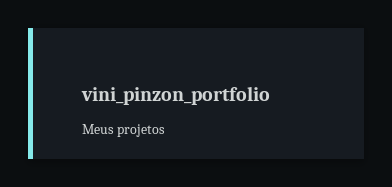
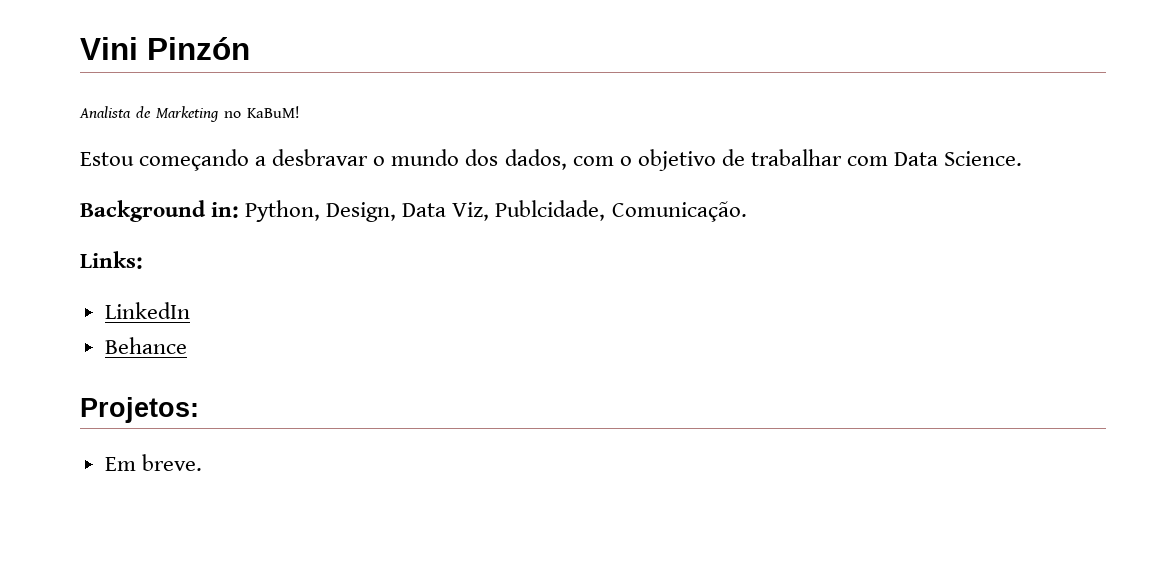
[81,86,270,105] [82,124,165,137] vini_pinzon_portfolio // Meus projetos -> [80,37,250,60] [79,106,301,122] [80,149,1023,171] [80,200,747,222] [80,251,143,269] [104,302,190,319] [104,337,187,354] [80,397,199,423] [104,454,202,471] Vini Pinzón // Analista de Marketing no KaBuM! // Estou começando a desbravar o mundo dos dados, com o objetivo de trabalhar com Data Science. // Background in: Python, Design, Data Viz, Publcidade, Comunicação. // Links: // LinkedIn // Behance // Projetos: // Em breve.

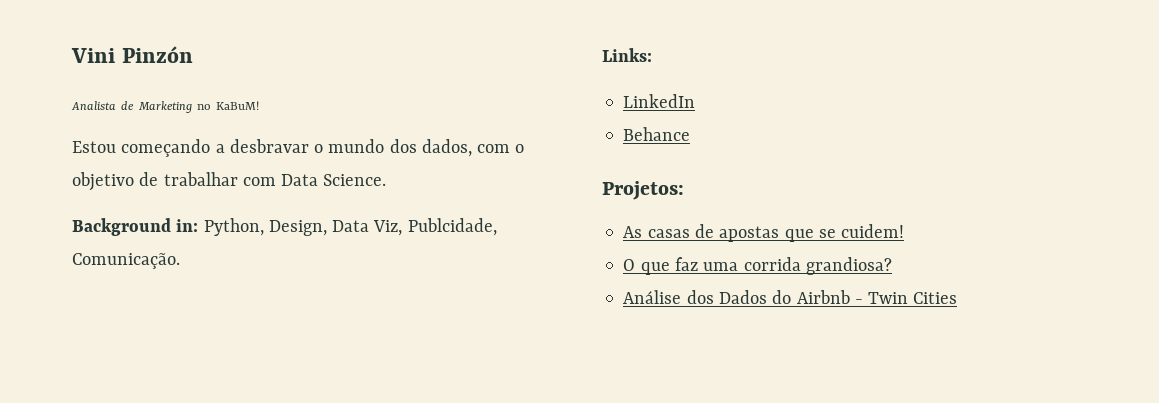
[104,454,202,471] Em breve. -> [623,224,905,242] [623,257,892,275] [623,290,958,304] As casas de apostas que se cuidem! // O que faz uma corrida grandiosa? // Análise dos Dados do Airbnb - Twin Cities

